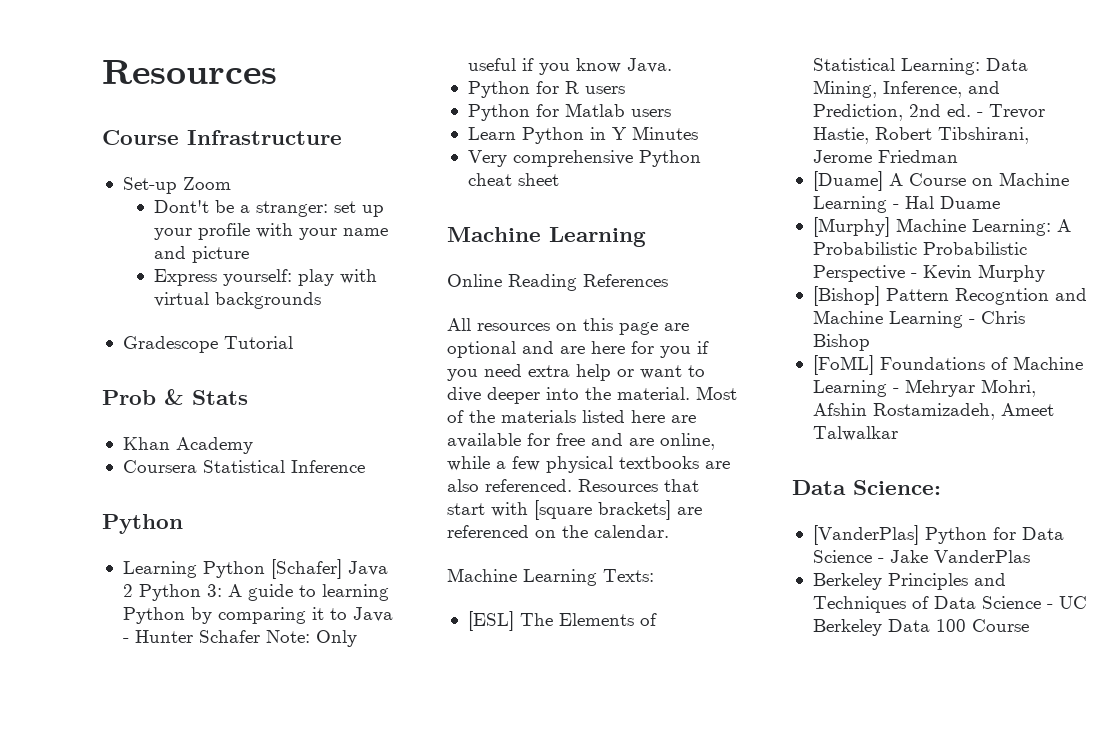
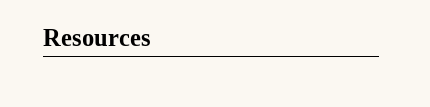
[102,60,277,84] [102,130,342,145] [122,177,231,194] [154,200,385,217] [154,223,389,240] [154,246,250,263] [154,269,378,286] [154,292,322,309] [122,336,293,353] [102,389,248,405] [122,437,253,454] [122,460,365,473] [102,514,183,534] [122,559,388,579] [122,584,389,601] [122,607,393,624] [122,630,357,647] [467,58,672,75] [467,81,625,98] [467,103,671,121] [467,126,698,144] [467,150,701,167] [467,173,559,186] [447,227,646,247] [447,274,668,291] [447,318,689,335] [447,341,709,358] [447,364,705,381] [447,386,737,404] [447,410,696,423] [447,433,715,450] [447,456,730,473] [447,479,699,492] [447,500,702,520] [447,525,669,538] [447,568,654,586] [467,611,657,631] [812,58,1028,75] [812,80,1000,98] [812,104,1045,121] [812,127,1029,144] [812,150,958,163] [812,171,1069,191] [812,196,1000,213] [812,217,1071,237] [812,242,1027,255] [812,264,1045,282] [812,286,1087,306] [812,310,1025,328] [812,334,870,351] [812,355,1083,375] [812,379,1036,397] [812,403,1054,420] [812,426,898,441] [792,480,941,495] [812,525,1064,545] [812,550,1030,563] [812,573,1006,590] [812,596,1087,613] [812,619,1029,636] Resources // Course Infrastructure // Set-up Zoom // Dont't be a stranger: set up your profile with your name and picture // Express yourself: play with virtual backgrounds // Gradescope Tutorial // Prob & Stats // Khan Academy // Coursera Statistical Inference // Python // Learning Python [Schafer] Java 2 Python 3: A guide to learning Python by comparing it to Java - Hunter Schafer Note: Only useful if you know Java. // Python for R users // Python for Matlab users // Learn Python in Y Minutes // Very comprehensive Python cheat sheet // Machine Learning // Online Reading References // All resources on this page are optional and are here for you if you need extra help or want to dive deeper into the material. Most of the materials listed here are available for free and are online, while a few physical textbooks are also referenced. Resources that start with [square brackets] are referenced on the calendar. // Machine Learning Texts: // [ESL] The Elements of Statistical Learning: Data Mining, Inference, and Prediction, 2nd ed. - Trevor Hastie, Robert Tibshirani, Jerome Friedman // [Duame] A Course on Machine Learning - Hal Duame // [Murphy] Machine Learning: A Probabilistic Probabilistic Perspective - Kevin Murphy // [Bishop] Pattern Recogntion and Machine Learning - Chris Bishop // [FoML] Foundations of Machine Learning - Mehryar Mohri, Afshin Rostamizadeh, Ameet Talwalkar // Data Science: // [VanderPlas] Python for Data Science - Jake VanderPlas // Berkeley Principles and Techniques of Data Science - UC Berkeley Data 100 Course -> [43,29,151,46] Resources

